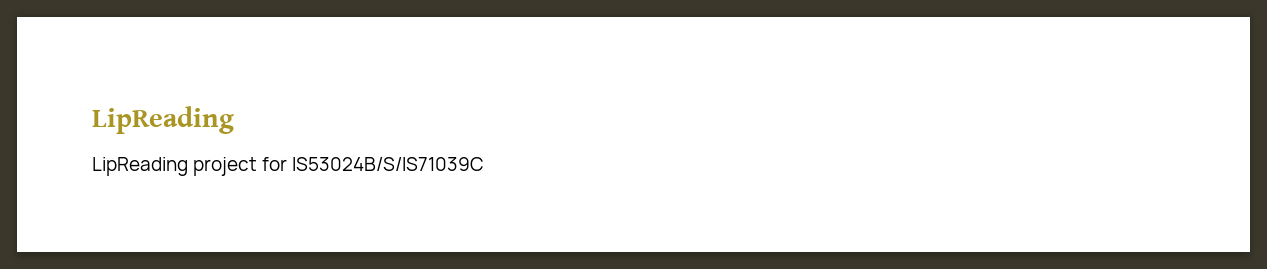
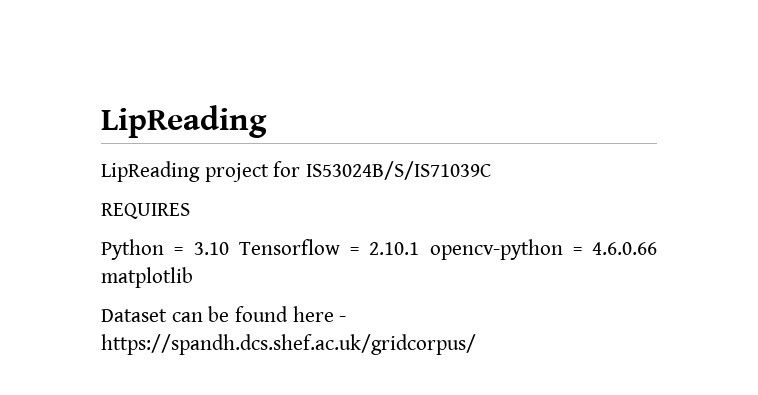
(485, 164) none -> [101,203,190,219] [101,239,657,260] [101,267,193,288] [101,306,347,322] [101,334,476,355] // REQUIRES // Python = 3.10 Tensorflow = 2.10.1 opencv-python = 4.6.0.66 matplotlib // Dataset can be found here - https://spandh.dcs.shef.ac.uk/gridcorpus/

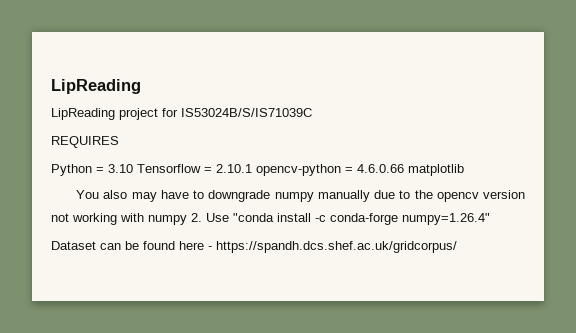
(193, 277) none -> [76,190,525,202] [51,213,490,225] // You also may have to downgrade numpy manually due to the opencv version not working with numpy 2. Use "conda install -c conda-forge numpy=1.26.4"

